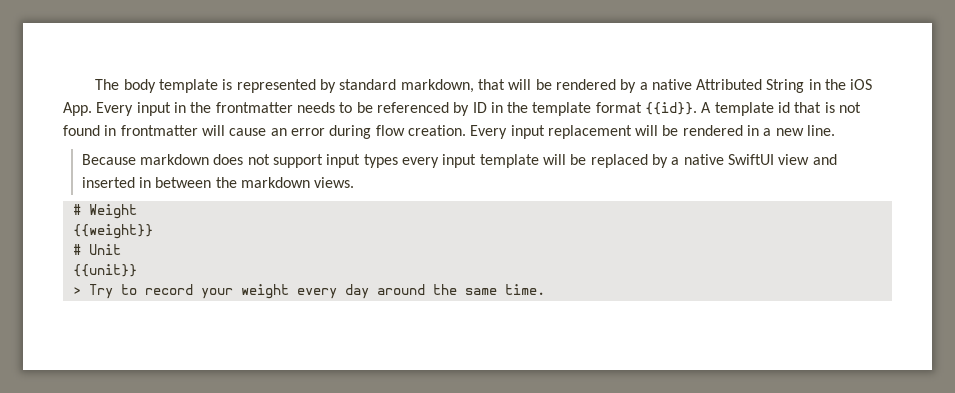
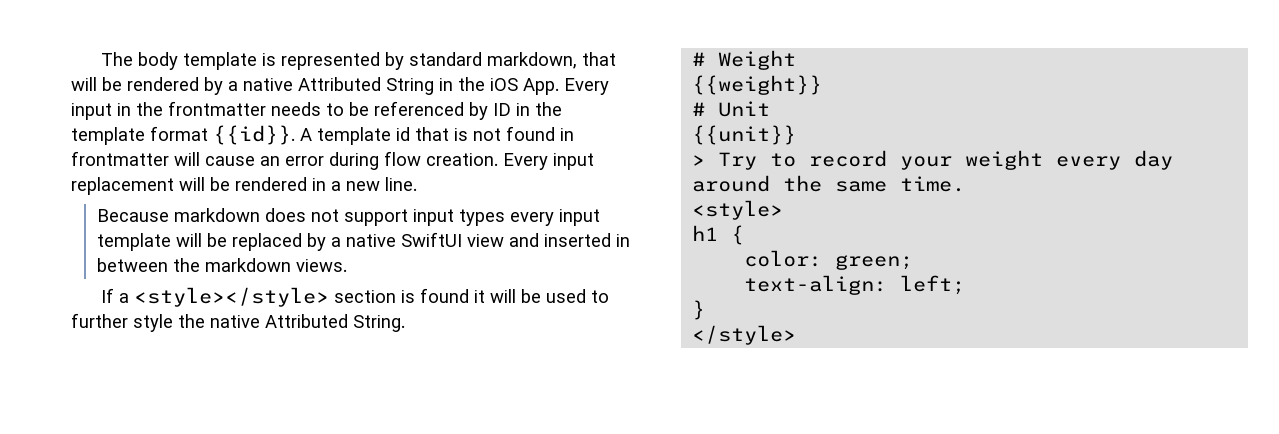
(355, 182) none -> [100,287,609,307] [71,313,405,332] // If a <style></style> section is found it will be used to further style the native Attributed String.
(545, 289) none -> [692,200,784,220] [692,225,745,245] [744,250,914,270] [744,275,966,295] [692,300,706,320] [692,325,797,345] // <style> // h1 { // color: green; // text-align: left; // } // </style>

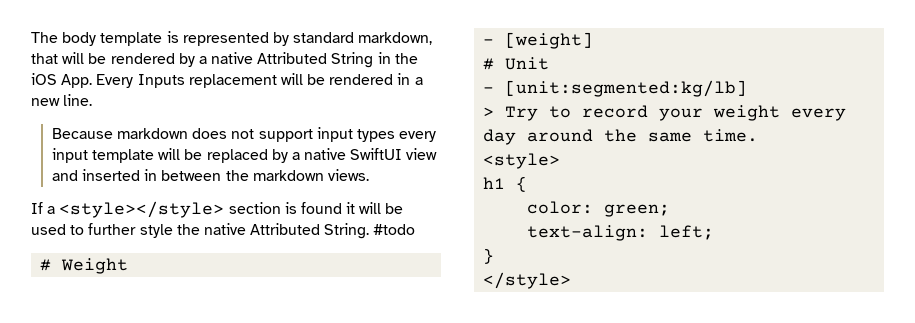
[71,101,562,120] [71,125,574,145] [71,151,594,170] input in the frontmatter needs to be referenced by ID in the template format {{id}}. A template id that is not found in frontmatter will cause an error during flow creation. Every input -> [137,74,185,88] Inputs
(405, 323) none -> [373,224,416,235] #todo
[692,75,823,95] {{weight}} -> [483,32,594,49] - [weight]
[692,125,797,145] {{unit}} -> [483,80,748,97] - [unit:segmented:kg/lb]

